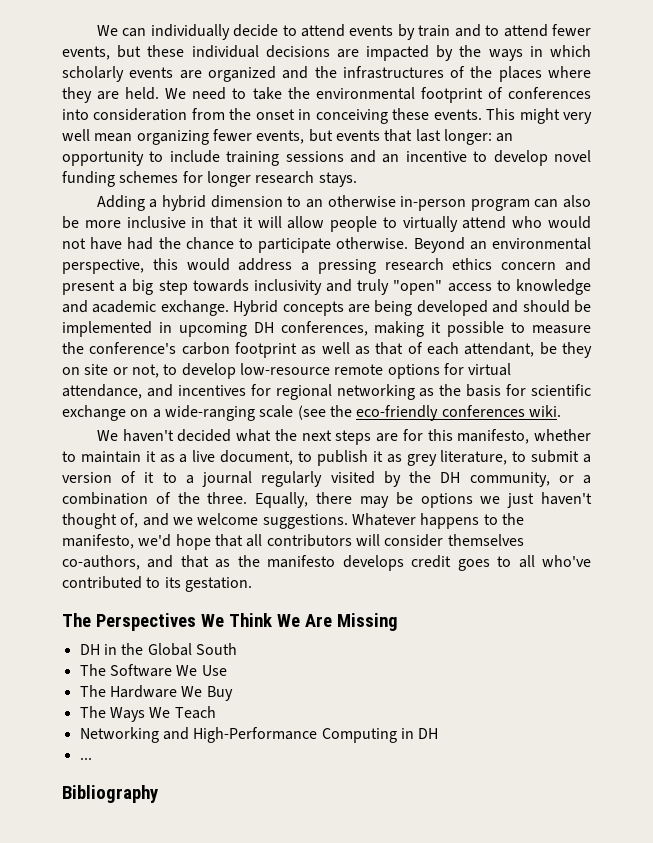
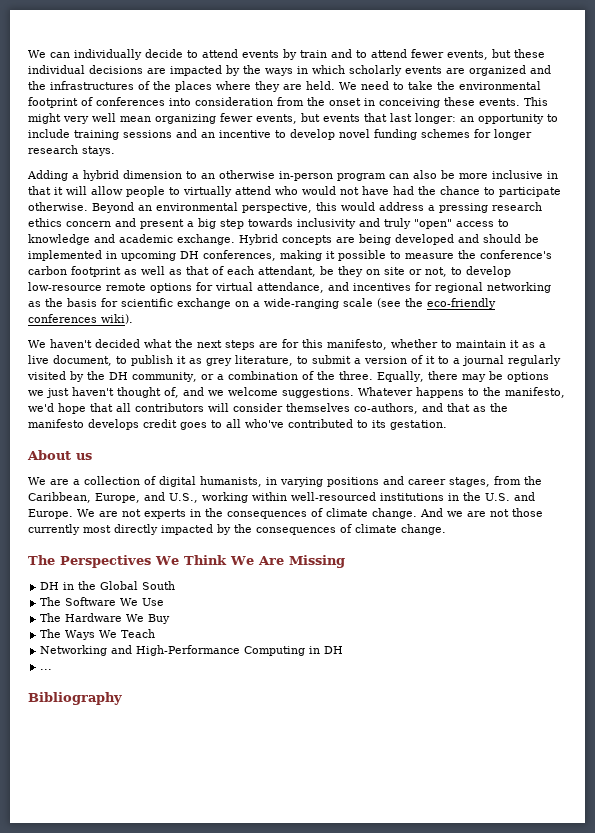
[528,405,561,417] wiki. -> [101,314,133,324] wiki).
(252, 584) none -> [27,450,92,460] [28,476,542,487] [28,492,535,503] [28,508,543,519] [28,524,446,535] // About us // We are a collection of digital humanists, in varying positions and career stages, from the Caribbean, Europe, and U.S., working within well-resourced institutions in the U.S. and Europe. We are not experts in the consequences of climate change. And we are not those currently most directly impacted by the consequences of climate change.

